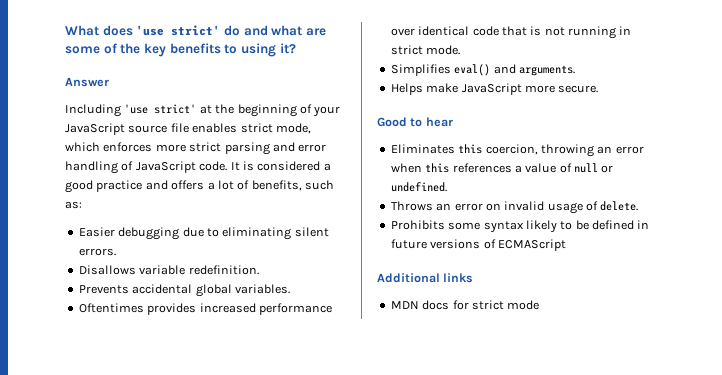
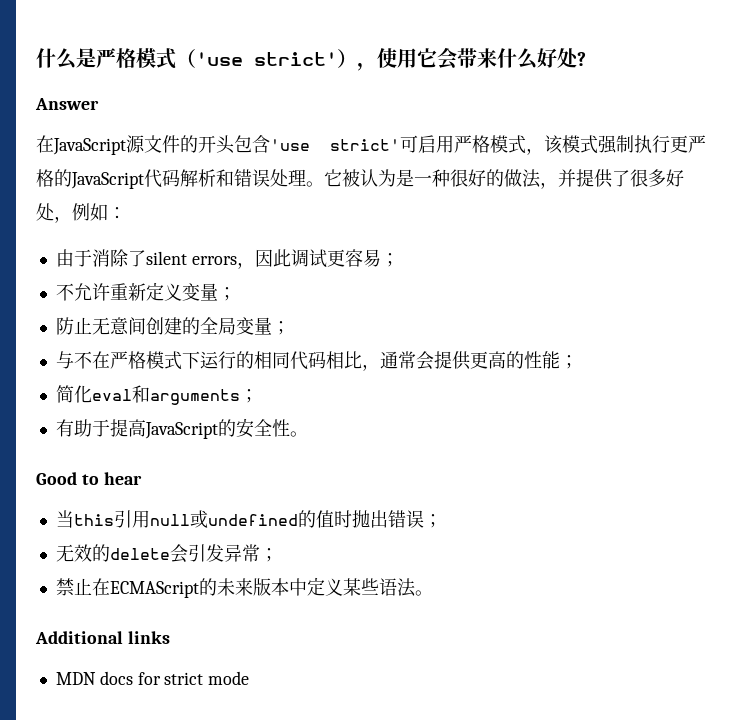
[65,25,326,36] [65,43,296,57] [65,77,109,87] [65,104,341,117] [65,123,311,135] [65,142,327,155] [65,161,331,174] [65,180,334,193] [65,201,82,209] [78,227,329,240] [78,248,116,256] [78,265,259,275] [78,284,290,297] [78,303,332,315] [390,26,632,39] [390,45,461,55] [390,64,575,76] [390,83,599,95] [377,117,453,127] [390,144,644,157] [390,163,614,173] [390,182,447,192] [390,201,639,214] [390,220,650,233] [390,239,566,251] What does 'use strict' do and what are some of the key benefits to using it? // Answer // Including 'use strict' at the beginning of your JavaScript source file enables strict mode, which enforces more strict parsing and error handling of JavaScript code. It is considered a good practice and offers a lot of benefits, such as: // Easier debugging due to eliminating silent errors. // Disallows variable redefinition. // Prevents accidental global variables. // Oftentimes provides increased performance over identical code that is not running in strict mode. // Simplifies eval() and arguments. // Helps make JavaScript more secure. // Good to hear // Eliminates this coercion, throwing an error when this references a value of null or undefined. // Throws an error on invalid usage of delete. // Prohibits some syntax likely to be defined in future versions of ECMAScript -> [36,47,586,71] [35,98,99,110] [36,135,706,155] [36,169,684,189] [36,203,126,223] [55,249,399,269] [55,282,236,301] [55,317,290,335] [55,351,578,371] [55,385,258,405] [55,418,308,439] [36,472,142,485] [55,510,442,528] [55,544,278,563] [55,577,433,598] 什么是严格模式（'use strict'），使用它会带来什么好处? // Answer // 在JavaScript源文件的开头包含'use strict'可启用严格模式，该模式强制执行更严格的JavaScript代码解析和错误处理。它被认为是一种很好的做法，并提供了很多好处，例如： // 由于消除了silent errors，因此调试更容易； // 不允许重新定义变量； // 防止无意间创建的全局变量； // 与不在严格模式下运行的相同代码相比，通常会提供更高的性能； // 简化eval和arguments； // 有助于提高JavaScript的安全性。 // Good to hear // 当this引用null或undefined的值时抛出错误； // 无效的delete会引发异常； // 禁止在ECMAScript的未来版本中定义某些语法。

